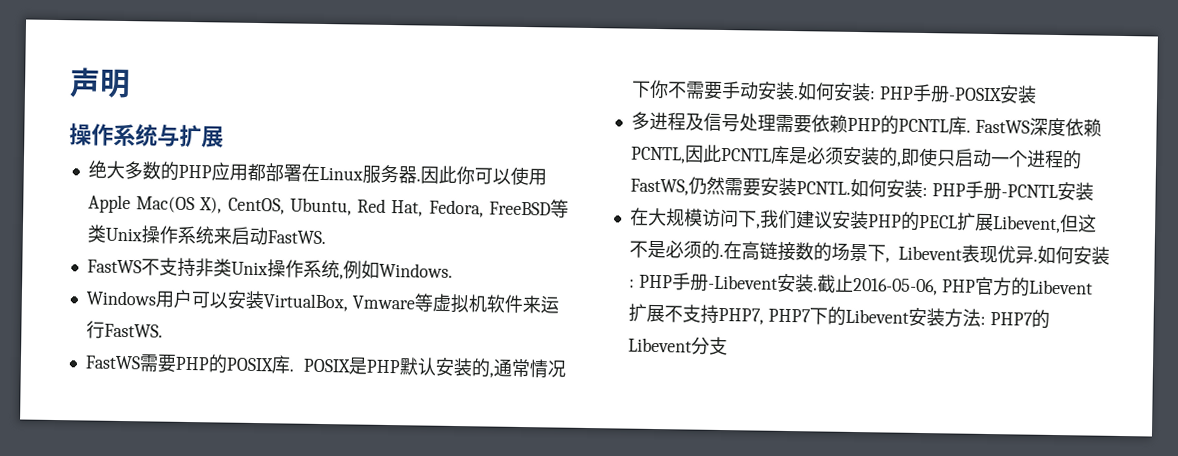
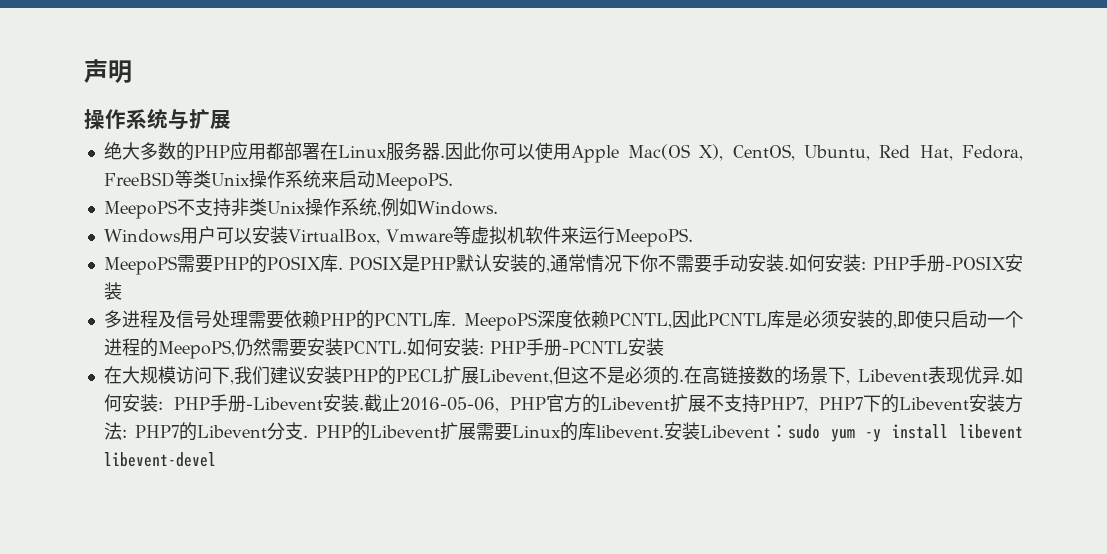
[266,230,326,245] [86,259,142,274] FastWS. // FastWS -> [374,172,453,191] [103,200,177,219] MeepoPS. // MeepoPS
[103,323,163,338] [84,355,141,370] FastWS. // FastWS -> [614,228,693,247] [103,256,177,275] MeepoPS. // MeepoPS
[974,119,1030,134] FastWS -> [464,312,537,331] MeepoPS
[629,178,689,196] FastWS, -> [157,340,235,359] MeepoPS,
(728, 346) none -> [302,422,1023,442] [103,452,216,467] . PHP的Libevent扩展需要Linux的库libevent.安装Libevent：sudo yum -y install libevent libevent-devel

